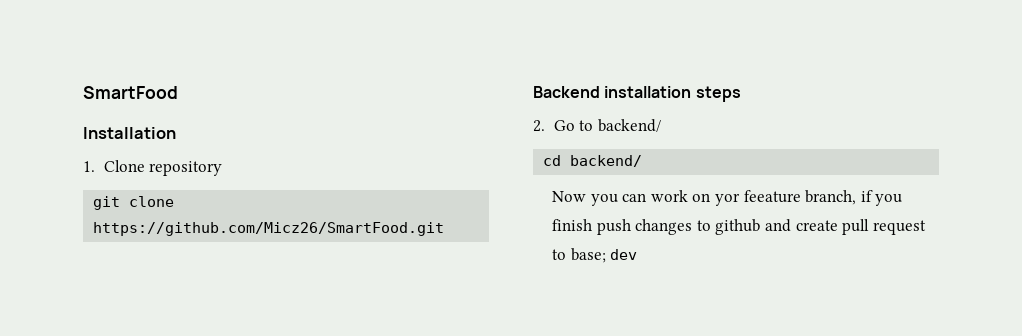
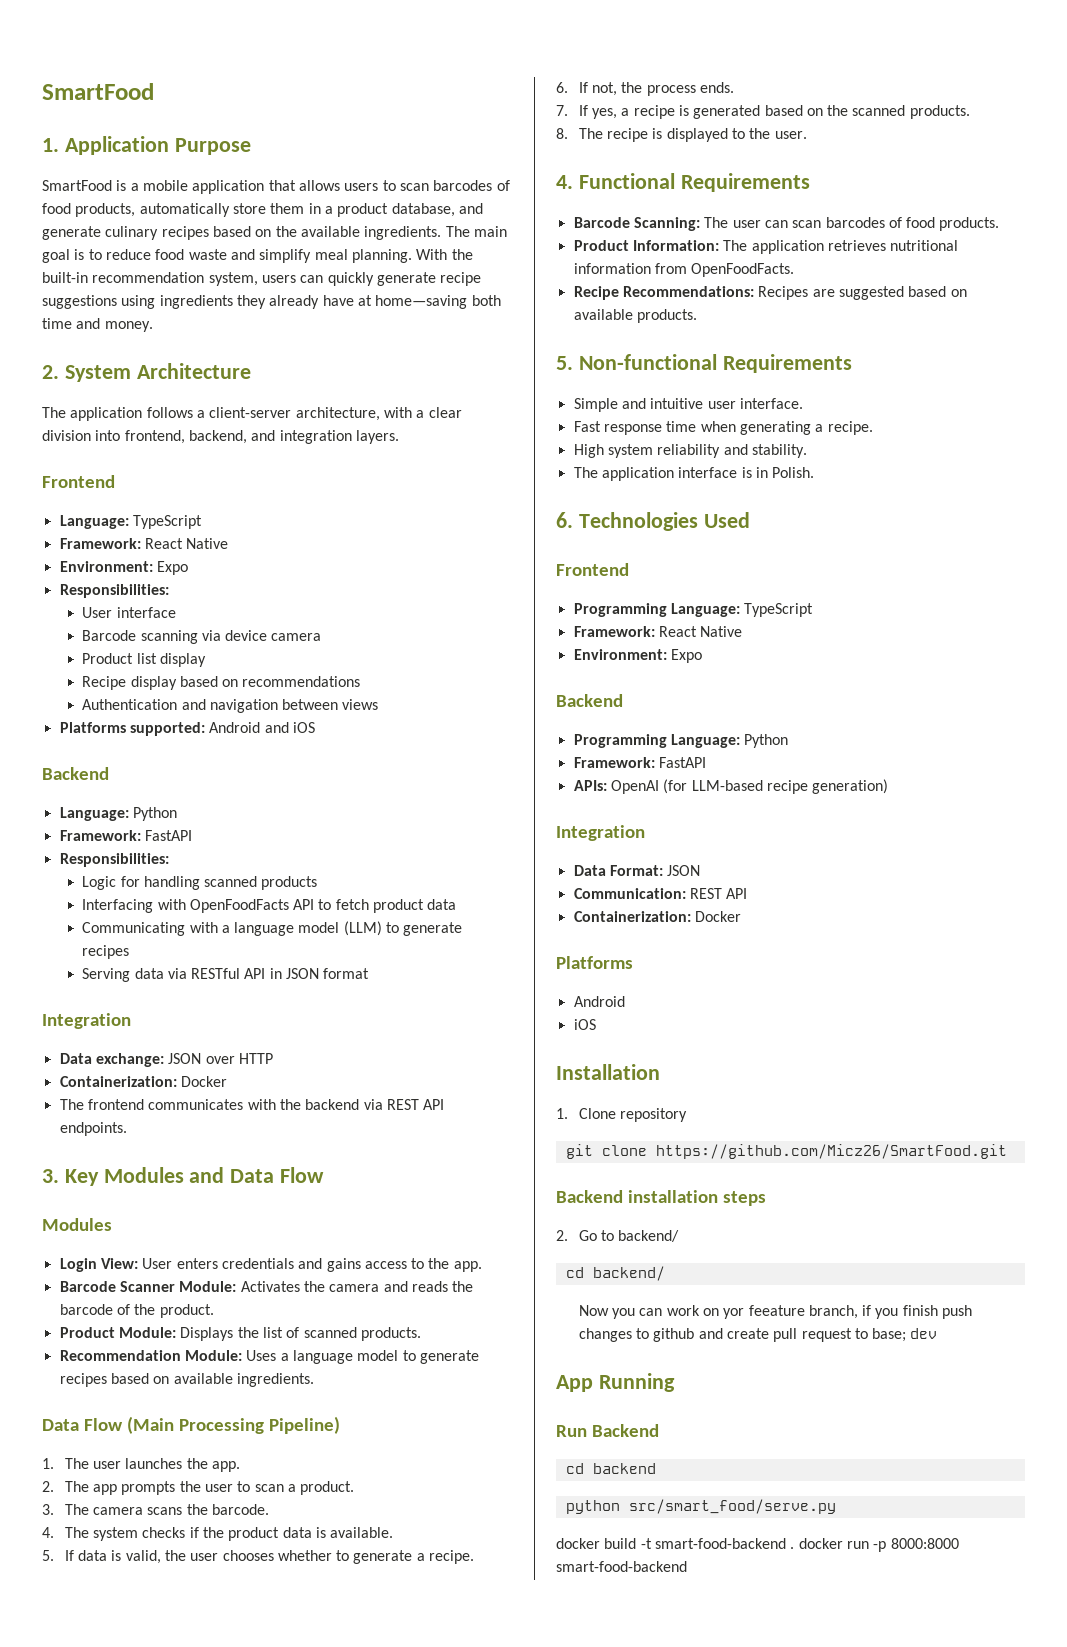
[83,86,178,99] SmartFood -> [42,83,154,100] [42,136,251,155] [42,180,510,194] [42,203,483,217] [42,226,507,240] [42,249,473,263] [42,272,482,286] [42,295,501,309] [42,318,153,332] [42,363,251,382] [42,407,462,421] [42,430,399,444] [42,475,115,488] [59,515,202,529] [59,538,229,549] [59,561,188,575] [59,584,169,598] [82,607,176,618] [82,630,322,644] [82,653,206,667] [82,676,361,690] [82,699,379,713] [59,722,315,736] [42,767,109,780] [59,807,177,821] [59,830,192,841] [59,853,169,867] [82,876,318,890] [82,899,457,913] [82,921,463,936] [82,945,130,959] [82,968,370,982] [42,1013,131,1029] [59,1053,273,1067] [59,1076,227,1087] [59,1099,445,1110] [59,1122,127,1136] [42,1167,325,1186] [42,1218,112,1231] [59,1258,482,1272] [59,1281,474,1292] [59,1304,214,1318] [59,1327,421,1341] [59,1350,479,1364] [59,1373,314,1387] [42,1416,340,1434] [42,1458,240,1472] [42,1481,355,1495] [42,1504,269,1515] [42,1527,394,1541] [42,1550,475,1564] [556,82,734,96] [556,105,970,119] [556,128,807,142] [556,173,810,192] [573,217,1000,231] [573,240,959,254] [573,263,795,277] [573,286,967,300] [573,309,697,323] [556,354,852,373] [573,398,803,412] [573,421,873,435] [573,444,807,458] [573,467,815,481] [556,512,750,531] [556,563,629,576] [573,603,814,617] [573,626,743,637] [573,649,702,663] [556,694,623,707] [573,734,789,748] [573,757,706,768] [573,779,889,794] [556,825,645,841] [573,865,701,876] [573,888,748,899] [573,911,741,922] [556,956,633,969] [573,996,625,1007] [573,1019,596,1030] SmartFood // 1. Application Purpose // SmartFood is a mobile application that allows users to scan barcodes of food products, automatically store them in a product database, and generate culinary recipes based on the available ingredients. The main goal is to reduce food waste and simplify meal planning. With the built-in recommendation system, users can quickly generate recipe suggestions using ingredients they already have at home—saving both time and money. // 2. System Architecture // The application follows a client-server architecture, with a clear division into frontend, backend, and integration layers. // Frontend // Language: TypeScript // Framework: React Native // Environment: Expo // Responsibilities: // User interface // Barcode scanning via device camera // Product list display // Recipe display based on recommendations // Authentication and navigation between views // Platforms supported: Android and iOS // Backend // Language: Python // Framework: FastAPI // Responsibilities: // Logic for handling scanned products // Interfacing with OpenFoodFacts API to fetch product data // Communicating with a language model (LLM) to generate recipes // Serving data via RESTful API in JSON format // Integration // Data exchange: JSON over HTTP // Containerization: Docker // The frontend communicates with the backend via REST API endpoints. // 3. Key Modules and Data Flow // Modules // Login View: User enters credentials and gains access to the app. // Barcode Scanner Module: Activates the camera and reads the barcode of the product. // Product Module: Displays the list of scanned products. // Recommendation Module: Uses a language model to generate recipes based on available ingredients. // Data Flow (Main Processing Pipeline) // 1. The user launches the app. // 2. The app prompts the user to scan a product. // 3. The camera scans the barcode. // 4. The system checks if the product data is available. // 5. If data is valid, the user chooses whether to generate a recipe. // 6. If not, the process ends. // 7. If yes, a recipe is generated based on the scanned products. // 8. The recipe is displayed to the user. // 4. Functional Requirements // Barcode Scanning: The user can scan barcodes of food products. // Product Information: The application retrieves nutritional information from OpenFoodFacts. // Recipe Recommendations: Recipes are suggested based on available products. // 5. Non-functional Requirements // Simple and intuitive user interface. // Fast response time when generating a recipe. // High system reliability and stability. // The application interface is in Polish. // 6. Technologies Used // Frontend // Programming Language: TypeScript // Framework: React Native // Environment: Expo // Backend // Programming Language: Python // Framework: FastAPI // APIs: OpenAI (for LLM-based recipe generation) // Integration // Data Format: JSON // Communication: REST API // Containerization: Docker // Platforms // Android // iOS
(638, 254) none -> [556,1373,675,1392] [556,1424,659,1437] [565,1463,656,1474] [565,1499,836,1514] [556,1538,959,1552] [556,1561,687,1572] // App Running // Run Backend // cd backend // python src/smart_food/serve.py // docker build -t smart-food-backend . docker run -p 8000:8000 smart-food-backend

